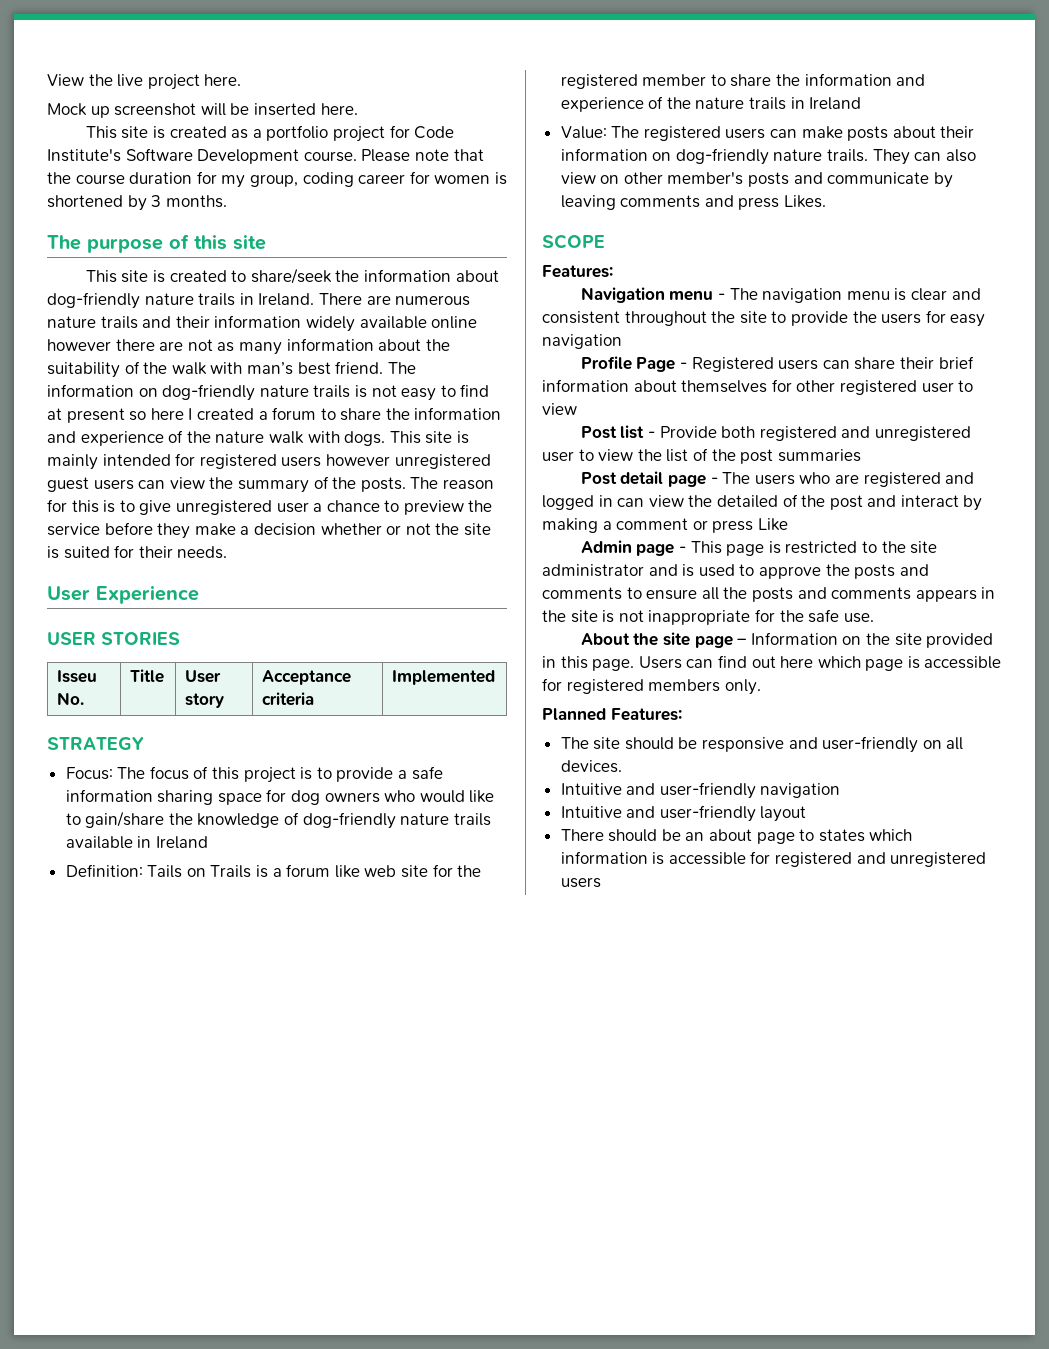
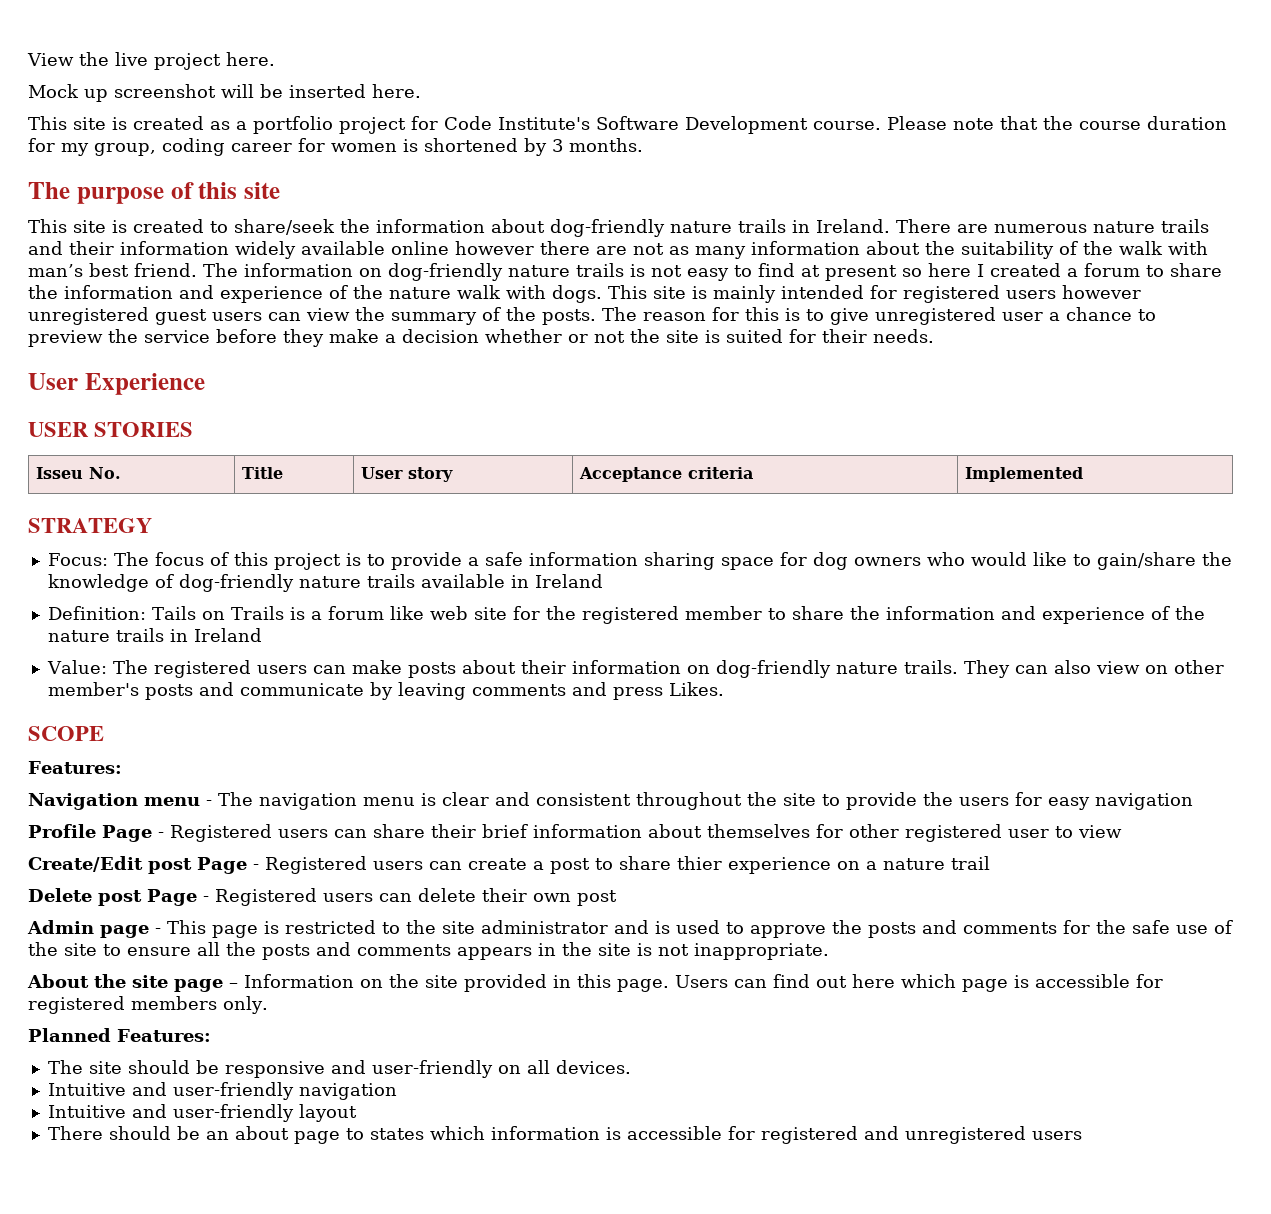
[580,425,972,441] [542,448,861,464] [580,471,975,487] [542,494,983,511] [542,518,788,533] Post list - Provide both registered and unregistered user to view the list of the post summaries // Post detail page - The users who are registered and logged in can view the detailed of the post and interact by making a comment or press Like -> [28,856,990,874] [28,888,617,906] Create/Edit post Page - Registered users can create a post to share thier experience on a nature trail // Delete post Page - Registered users can delete their own post
(622, 593) none -> [1063,920,1233,934] [28,942,97,956] for the safe use of the site
[648,609,874,625] inappropriate for the safe use. -> [694,943,829,960] inappropriate.

